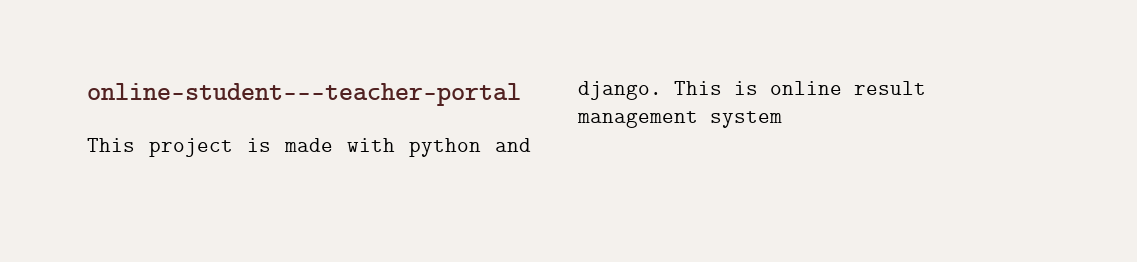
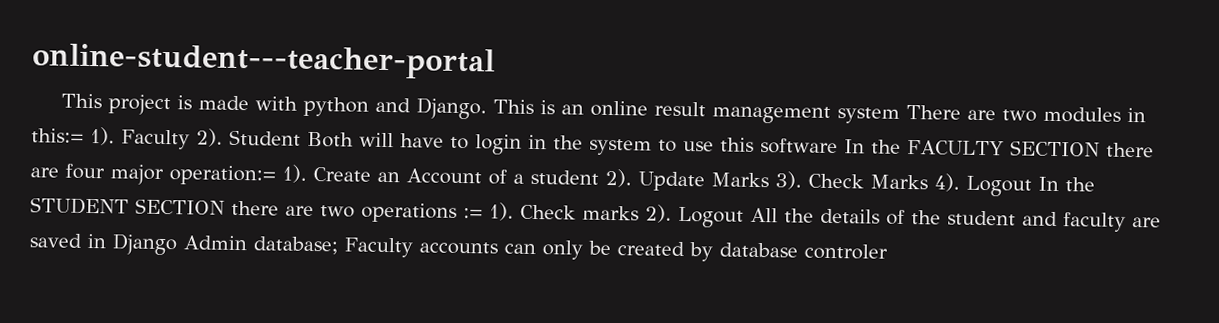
[578,81,662,100] django. -> [415,97,487,120] Django.
(758, 88) none -> [560,104,584,115] an
(782, 119) none -> [905,104,1146,123] [31,127,1154,158] [30,163,1095,197] [30,197,1161,232] [29,233,888,262] There are two modules in this:= 1). Faculty 2). Student Both will have to login in the system to use this software In the FACULTY SECTION there are four major operation:= 1). Create an Account of a student 2). Update Marks 3). Check Marks 4). Logout In the STUDENT SECTION there are two operations := 1). Check marks 2). Logout All the details of the student and faculty are saved in Django Admin database; Faculty accounts can only be created by database controler

